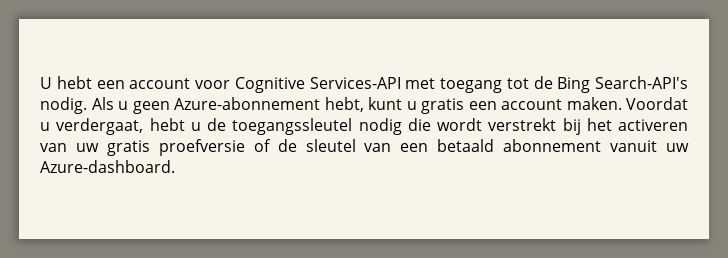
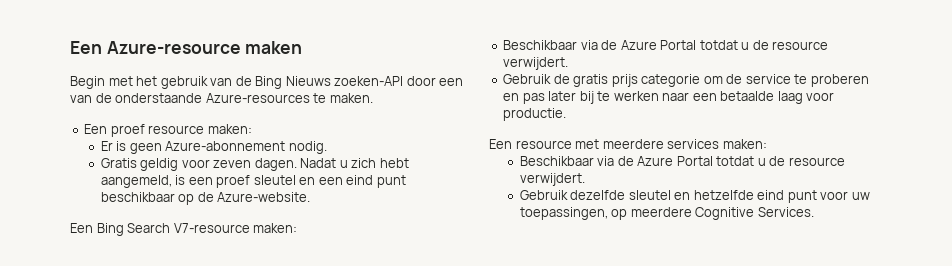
[40,76,688,93] [40,97,688,114] [40,118,688,135] [40,139,689,156] [40,160,175,173] U hebt een account voor Cognitive Services-API met toegang tot de Bing Search-API's nodig. Als u geen Azure-abonnement hebt, kunt u gratis een account maken. Voordat u verdergaat, hebt u de toegangssleutel nodig die wordt verstrekt bij het activeren van uw gratis proefversie of de sleutel van een betaald abonnement vanuit uw Azure-dashboard. -> [70,41,303,54] [70,76,464,89] [70,93,373,103] [84,124,252,137] [100,141,327,154] [100,158,409,171] [100,175,406,188] [100,192,311,205] [70,223,298,236] [503,40,829,50] [503,57,569,70] [503,74,869,87] [503,91,835,104] [503,108,567,121] [489,139,767,149] [519,156,845,166] [519,173,585,186] [519,190,870,203] [519,207,814,220] Een Azure-resource maken // Begin met het gebruik van de Bing Nieuws zoeken-API door een van de onderstaande Azure-resources te maken. // Een proef resource maken: // Er is geen Azure-abonnement nodig. // Gratis geldig voor zeven dagen. Nadat u zich hebt aangemeld, is een proef sleutel en een eind punt beschikbaar op de Azure-website. // Een Bing Search V7-resource maken: // Beschikbaar via de Azure Portal totdat u de resource verwijdert. // Gebruik de gratis prijs categorie om de service te proberen en pas later bij te werken naar een betaalde laag voor productie. // Een resource met meerdere services maken: // Beschikbaar via de Azure Portal totdat u de resource verwijdert. // Gebruik dezelfde sleutel en hetzelfde eind punt voor uw toepassingen, op meerdere Cognitive Services.

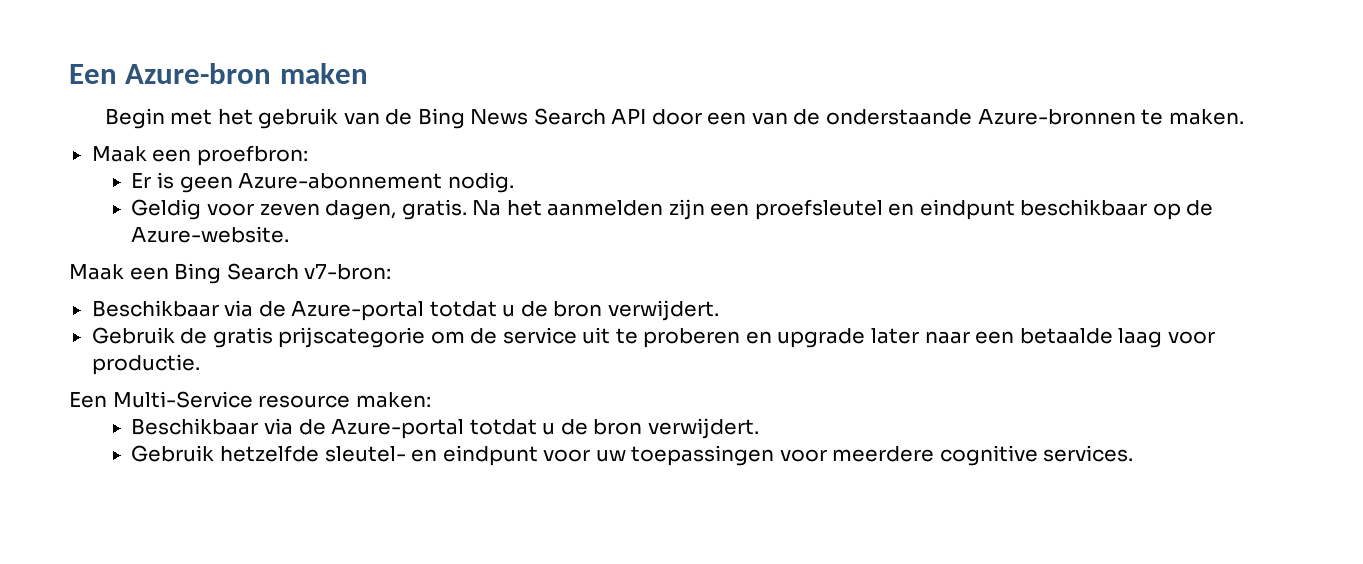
[70,41,241,54] Een Azure-resource -> [69,63,272,84] Een Azure-bron
[285,76,404,86] Nieuws zoeken-API -> [470,108,647,125] News Search API
[205,93,310,103] Azure-resources -> [977,109,1136,125] Azure-bronnen
[84,124,252,137] Een proef resource maken: -> [91,145,308,166] Maak een proefbron:
[100,158,409,171] [100,175,406,188] Gratis geldig voor zeven dagen. Nadat u zich hebt aangemeld, is een proef sleutel en een eind punt -> [131,199,1015,220] Geldig voor zeven dagen, gratis. Na het aanmelden zijn een proefsleutel en eindpunt
[70,223,298,236] [503,40,829,50] Een Bing Search V7-resource maken: // Beschikbaar via de Azure Portal totdat u de resource -> [69,263,392,284] [91,300,603,321] Maak een Bing Search v7-bron: // Beschikbaar via de Azure-portal totdat u de bron
[611,74,701,87] prijs categorie -> [278,327,426,348] prijscategorie
(791, 79) none -> [582,327,611,344] uit
[522,91,659,104] pas later bij te werken -> [777,328,919,348] upgrade later
[515,139,767,149] [519,156,845,166] [519,173,585,186] [519,190,870,203] [519,207,814,220] resource met meerdere services maken: // Beschikbaar via de Azure Portal totdat u de resource verwijdert. // Gebruik dezelfde sleutel en hetzelfde eind punt voor uw toepassingen, op meerdere Cognitive Services. -> [112,391,431,408] [131,418,759,439] [131,445,1134,466] Multi-Service resource maken: // Beschikbaar via de Azure-portal totdat u de bron verwijdert. // Gebruik hetzelfde sleutel- en eindpunt voor uw toepassingen voor meerdere cognitive services.

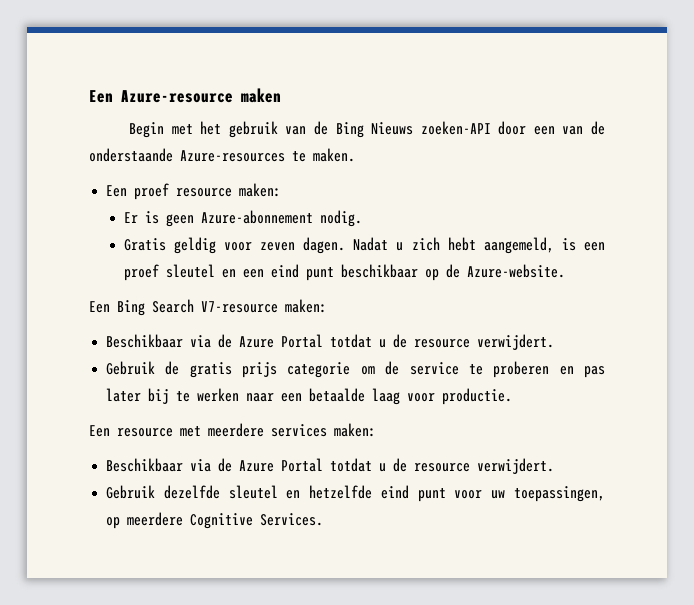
[69,63,272,84] Een Azure-bron -> [89,90,233,103] Een Azure-resource
[470,108,647,125] News Search API -> [371,121,491,135] Nieuws zoeken-API
[977,109,1136,125] Azure-bronnen -> [180,150,285,162] Azure-resources
[91,145,308,166] Maak een proefbron: -> [106,183,282,200] Een proef resource maken:
[131,199,1015,220] Geldig voor zeven dagen, gratis. Na het aanmelden zijn een proefsleutel en eindpunt -> [123,237,606,254] [123,264,334,281] Gratis geldig voor zeven dagen. Nadat u zich hebt aangemeld, is een proef sleutel en een eind punt
[69,263,392,284] [91,300,603,321] Maak een Bing Search v7-bron: // Beschikbaar via de Azure-portal totdat u de bron -> [89,299,327,316] [106,334,471,348] Een Bing Search V7-resource maken: // Beschikbaar via de Azure Portal totdat u de resource
[278,327,426,348] prijscategorie -> [242,362,351,378] prijs categorie
[582,327,611,344] uit -> (459, 368) none
[777,328,919,348] upgrade later -> [584,366,605,378] [106,388,240,404] pas later bij te werken
[112,391,431,408] [131,418,759,439] [131,445,1134,466] Multi-Service resource maken: // Beschikbaar via de Azure-portal totdat u de bron verwijdert. // Gebruik hetzelfde sleutel- en eindpunt voor uw toepassingen voor meerdere cognitive services. -> [117,423,376,437] [106,458,555,474] [106,485,605,502] [106,512,324,529] resource met meerdere services maken: // Beschikbaar via de Azure Portal totdat u de resource verwijdert. // Gebruik dezelfde sleutel en hetzelfde eind punt voor uw toepassingen, op meerdere Cognitive Services.

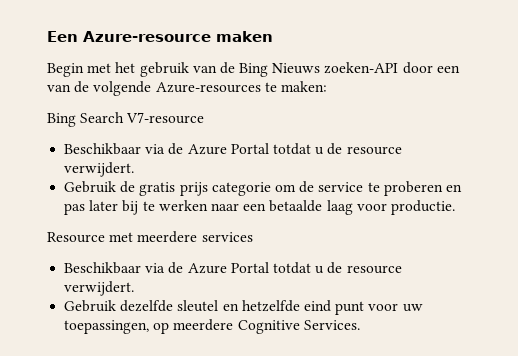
[89,148,173,162] onderstaande -> [93,81,152,96] volgende
[313,148,355,162] [106,183,282,200] [123,210,362,227] [123,237,606,254] [123,264,565,281] [89,301,110,313] maken. // Een proef resource maken: // Er is geen Azure-abonnement nodig. // Gratis geldig voor zeven dagen. Nadat u zich hebt aangemeld, is een proef sleutel en een eind punt beschikbaar op de Azure-website. // Een -> [280,81,327,92] maken: //
[285,299,327,313] maken: -> (205, 118) none
[89,425,173,437] Een resource -> [47,232,105,243] Resource
[334,423,376,437] maken: -> (253, 237) none

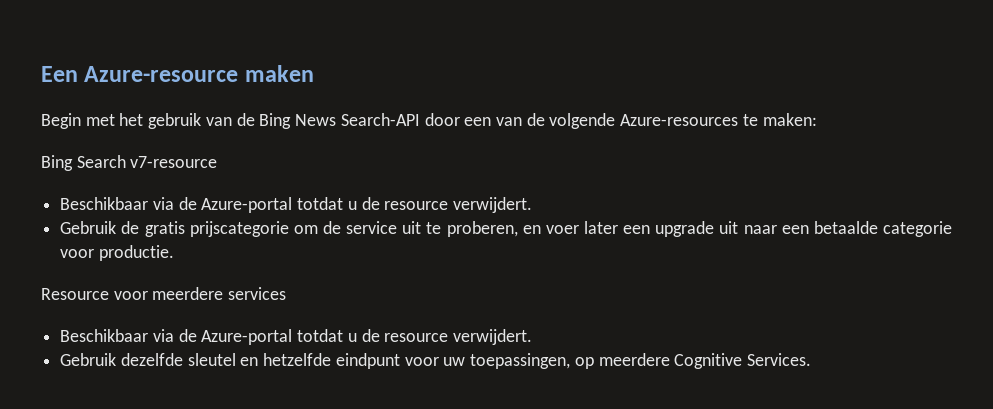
[272,62,399,74] Nieuws zoeken-API -> [295,113,420,126] News Search-API
[126,112,205,124] [64,143,269,155] V7-resource // Beschikbaar via de Azure Portal -> [130,156,218,168] [60,197,293,213] v7-resource // Beschikbaar via de Azure-portal
[179,182,271,196] prijs categorie -> [189,221,289,237] prijscategorie
[367,181,462,196] [64,200,208,215] te proberen en pas later bij te werken -> [402,221,739,237] uit te proberen, en voer later een upgrade uit
[326,200,353,215] laag -> [883,221,953,237] categorie
[109,232,134,242] met -> [113,291,148,300] voor
[187,262,269,274] Azure Portal -> [201,329,293,345] Azure-portal
[303,300,365,315] eind punt -> [335,353,400,369] eindpunt

